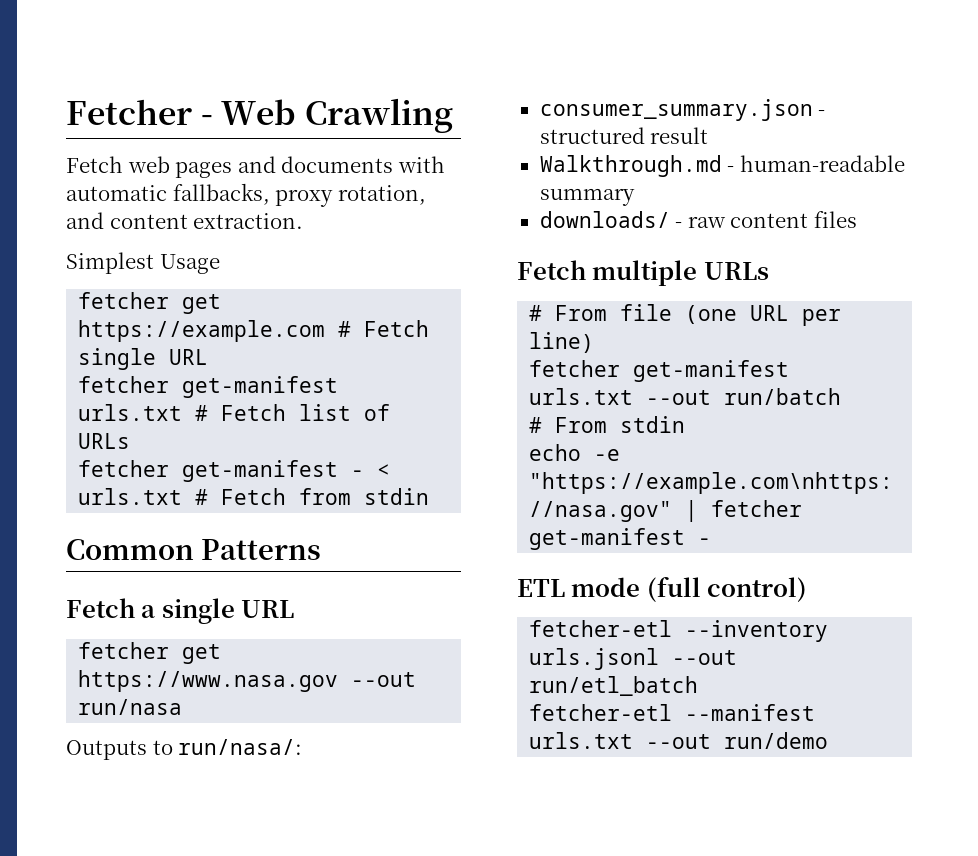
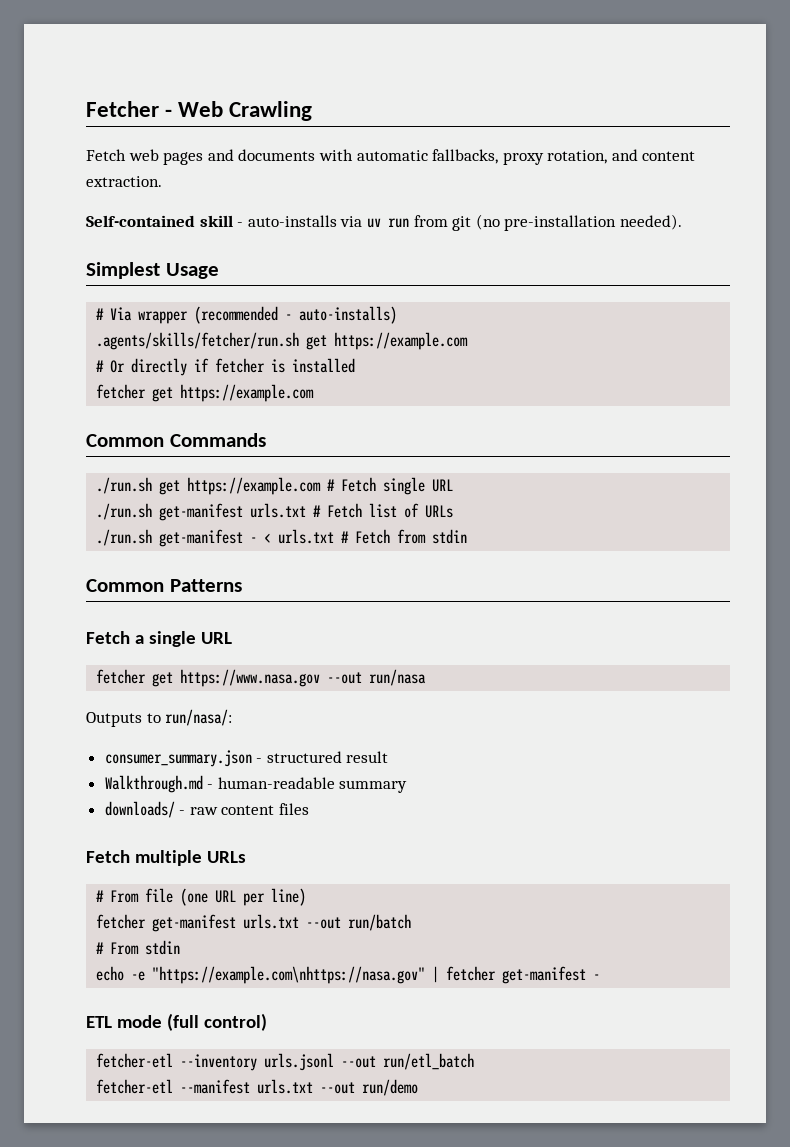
[66,252,220,274] [78,292,170,309] Simplest Usage // fetcher -> [86,214,682,231] [86,262,219,279] [96,306,398,324] [96,332,469,350] [96,358,356,376] [96,384,315,402] [86,433,266,447] [96,477,153,494] Self-contained skill - auto-installs via uv run from git (no pre-installation needed). // Simplest Usage // # Via wrapper (recommended - auto-installs) // .agents/skills/fetcher/run.sh get https://example.com // # Or directly if fetcher is installed // fetcher get https://example.com // Common Commands // ./run.sh
[78,376,170,393] fetcher -> [96,503,153,520] ./run.sh
[78,460,170,477] fetcher -> [96,529,153,546] ./run.sh

